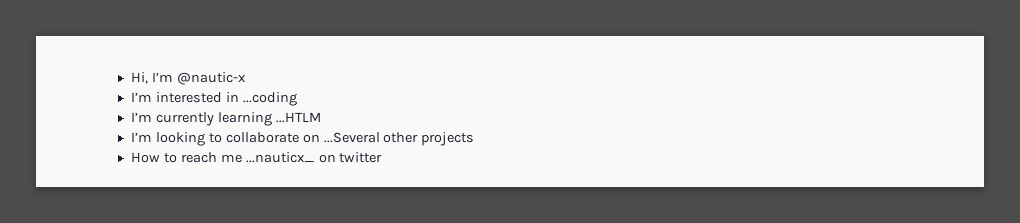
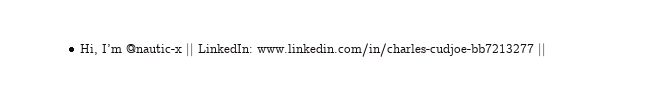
[130,92,297,106] [130,112,321,126] [130,132,475,146] [130,152,383,163] // I’m interested in ...coding // I’m currently learning ...HTLM // I’m looking to collaborate on ...Several other projects // How to reach me ...nauticx_ on twitter -> [186,43,547,57] || LinkedIn: www.linkedin.com/in/charles-cudjoe-bb7213277 ||

